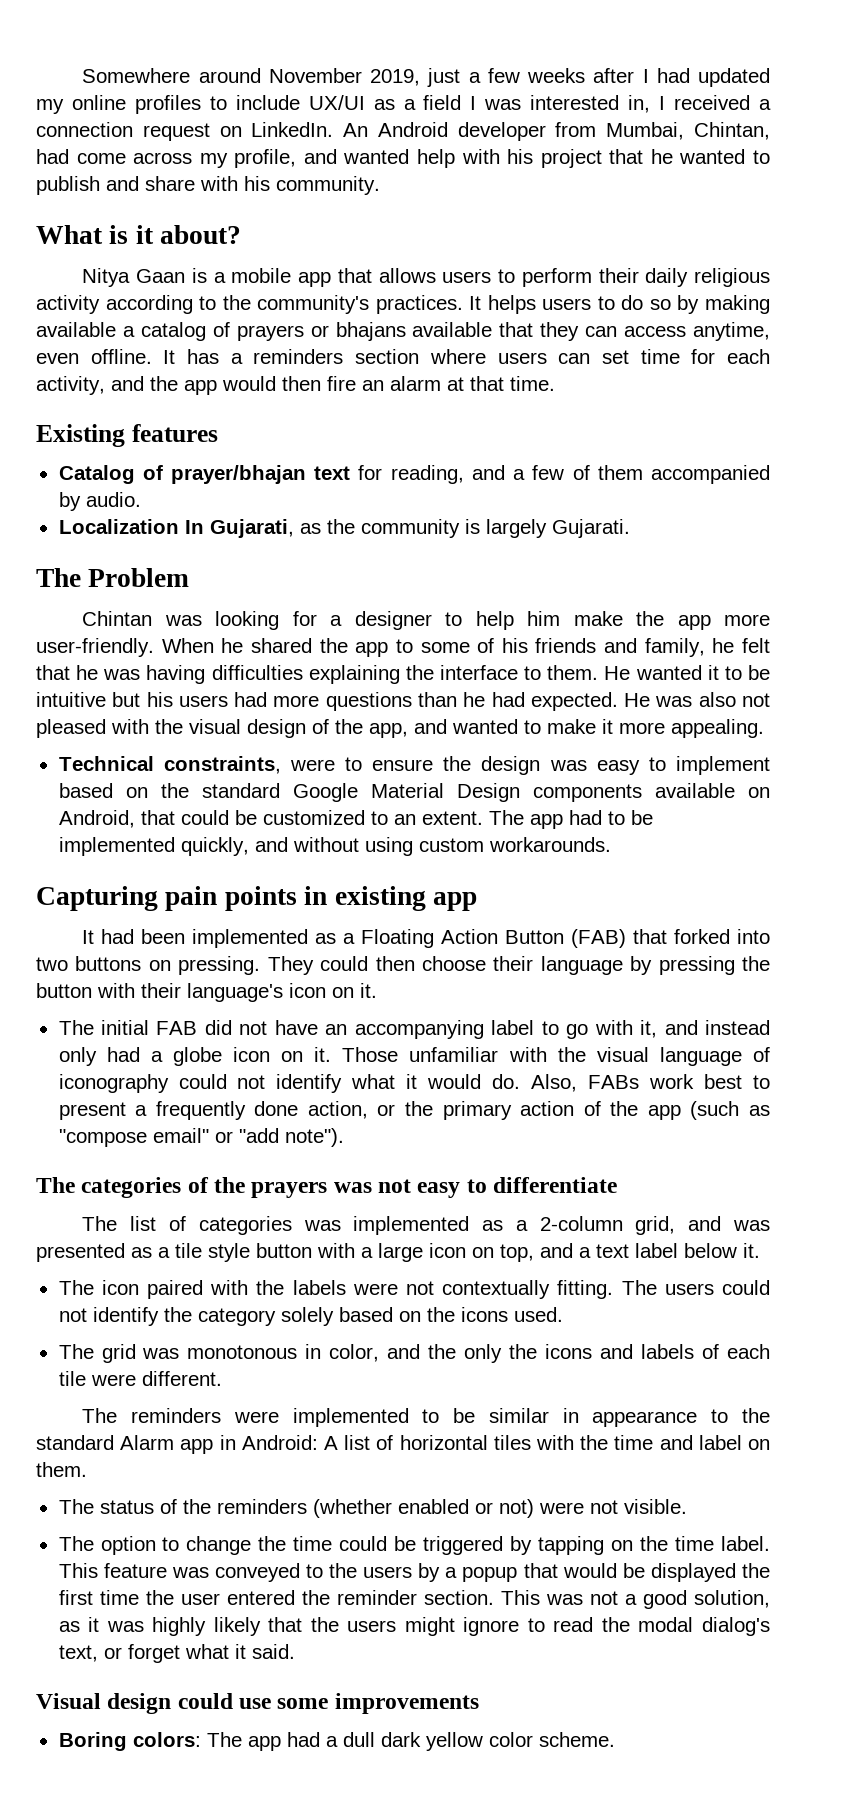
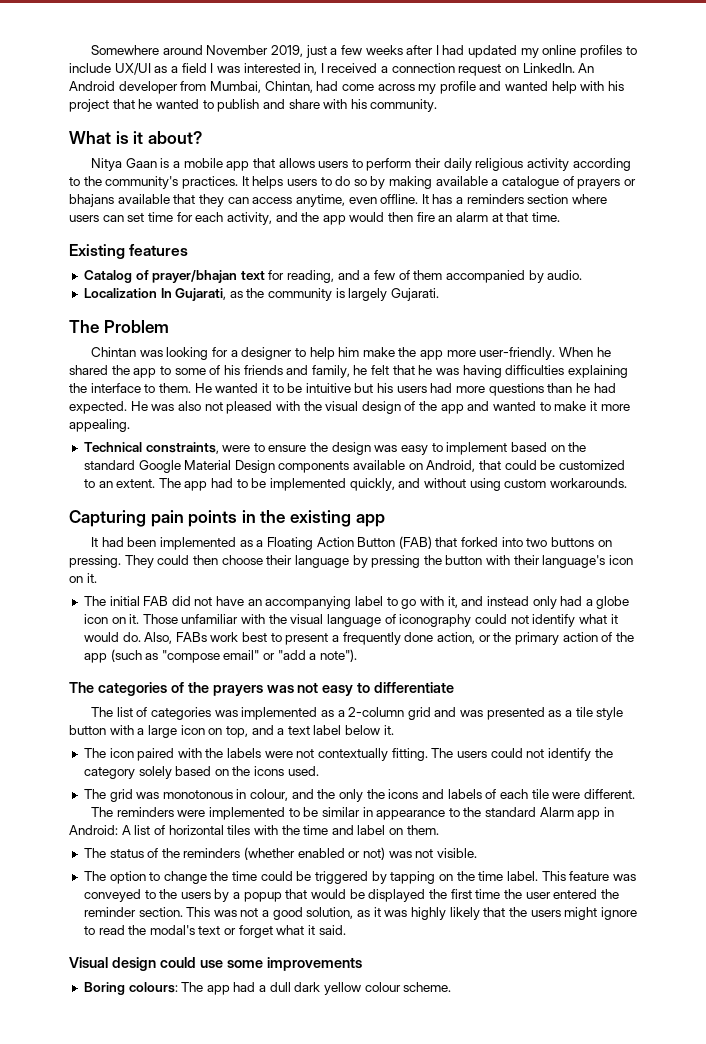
[234,149,297,168] profile, -> [439,81,476,94] profile
[140,322,206,341] catalog -> [502,176,560,189] catalogue
[369,723,408,738] app, -> [440,404,464,414] app
(328, 895) none -> [260,510,286,523] the
(279, 1135) none -> [309,653,317,660] a
[635,1216,676,1235] grid, -> [407,707,431,720] grid
[329,1344,380,1362] color, -> [250,789,289,801] colour,
[538,1502,584,1514] were -> [388,851,412,858] was
[638,1617,770,1636] [58,1645,98,1662] modal dialog's text, -> [149,925,221,935] modal's text
[132,1732,201,1747] colors: -> [128,982,178,993] colours:
[488,1732,533,1747] color -> [364,982,401,992] colour

